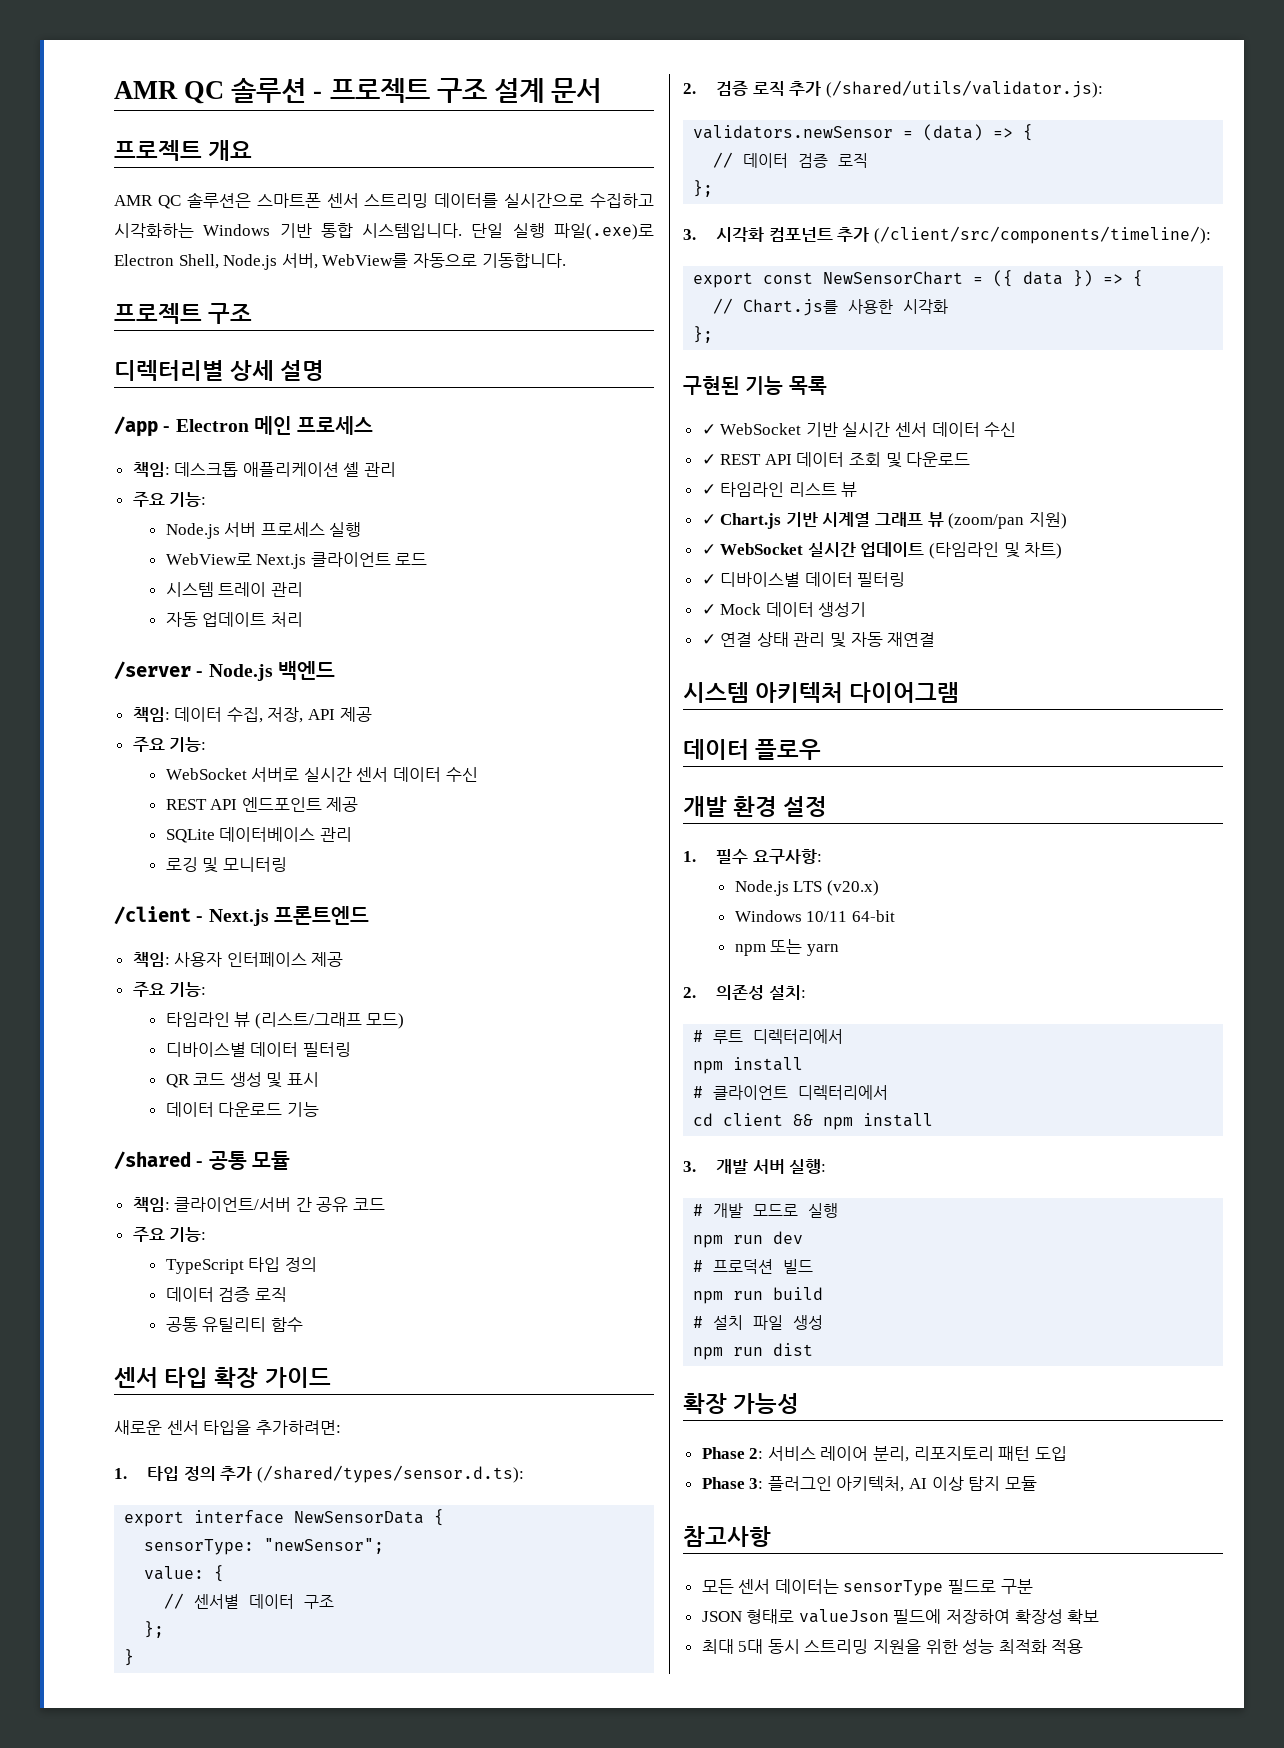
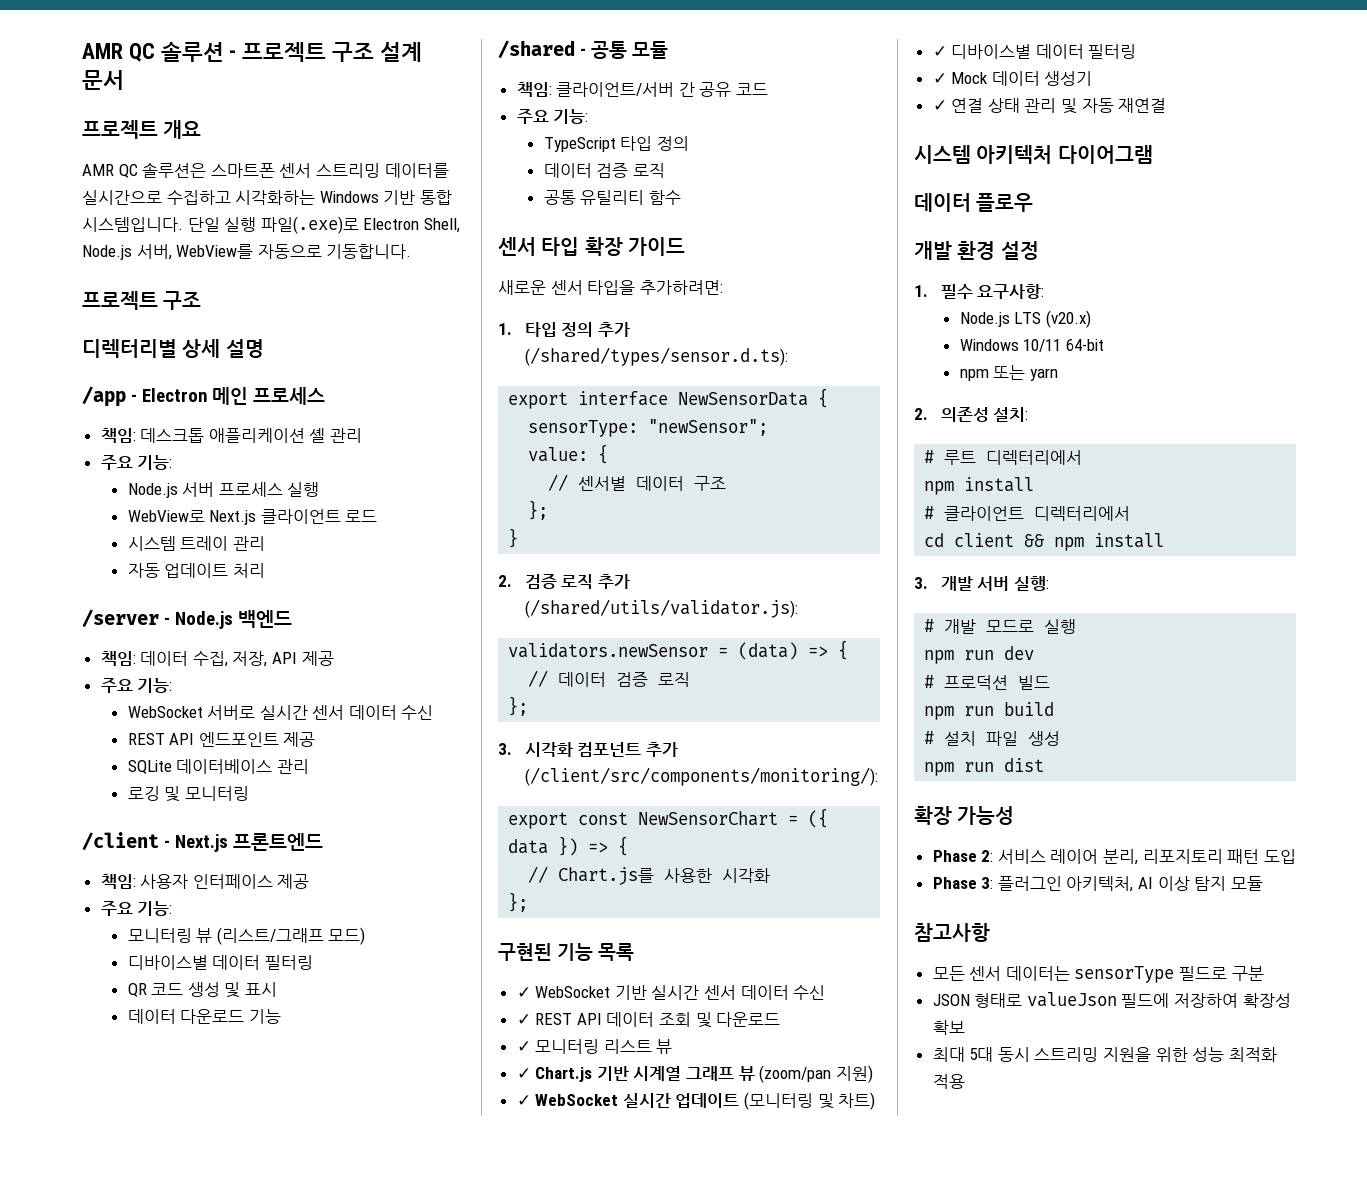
[165,1012,230,1027] 타임라인 -> [127,928,192,943] 모니터링
[873,226,1211,244] (/client/src/components/timeline/): -> [524,767,878,786] (/client/src/components/monitoring/):
[720,482,785,497] 타임라인 -> [535,1039,600,1054] 모니터링
[929,542,1000,559] (타임라인 -> [744,1092,814,1110] (모니터링

